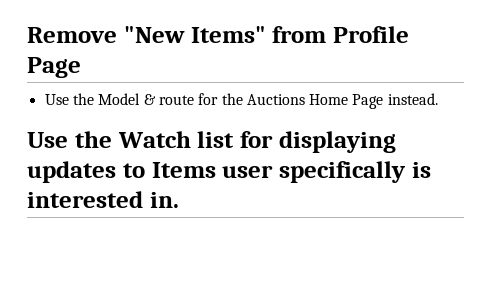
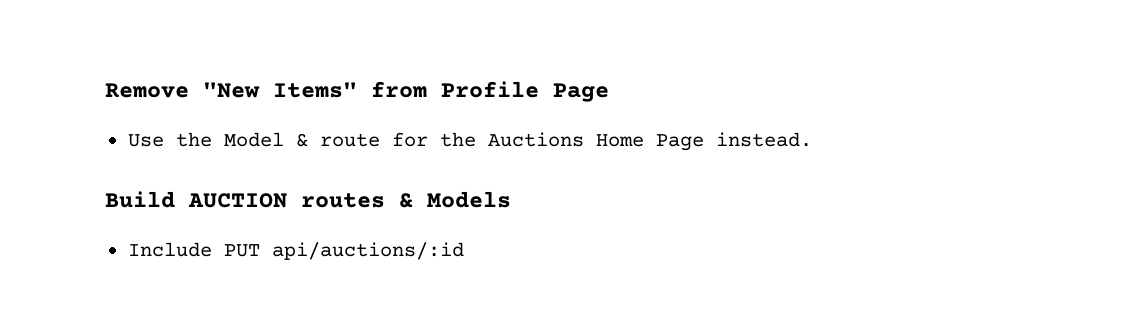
[27,131,396,153] [27,161,431,183] [27,191,179,208] Use the Watch list for displaying updates to Items user specifically is interested in. -> [105,191,511,208] [127,242,464,260] Build AUCTION routes & Models // Include PUT api/auctions/:id

